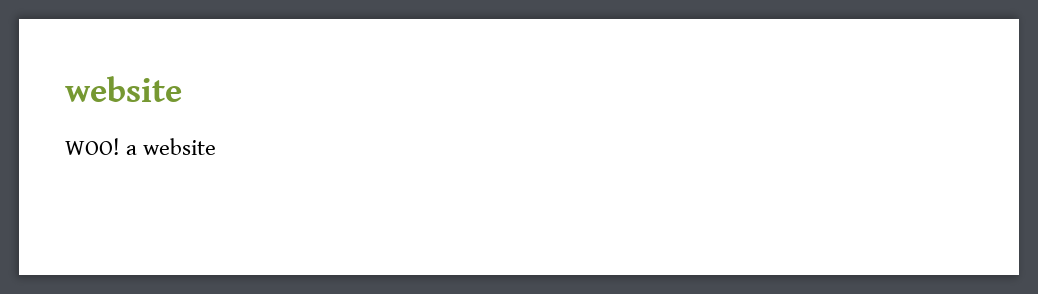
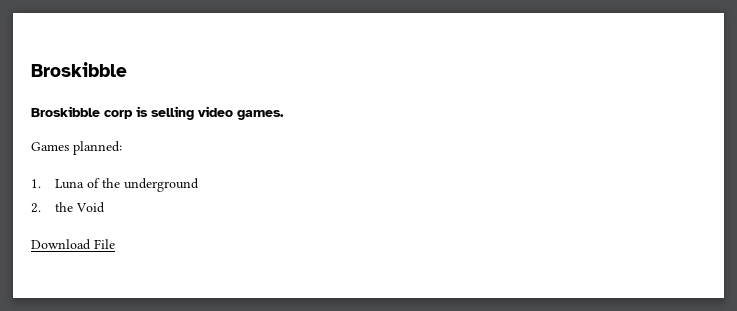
[65,76,182,102] [65,138,217,155] website // WOO! a website -> [31,62,127,77] [31,106,284,120] [31,141,122,155] [31,178,200,192] [31,202,106,213] [31,239,115,250] Broskibble // Broskibble corp is selling video games. // Games planned: // 1. Luna of the underground // 2. the Void // Download File

